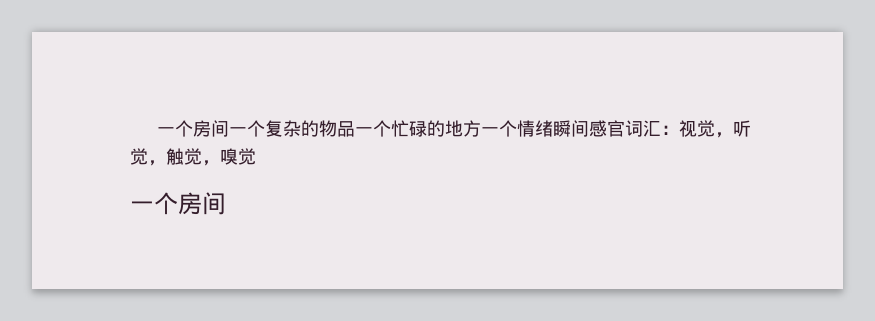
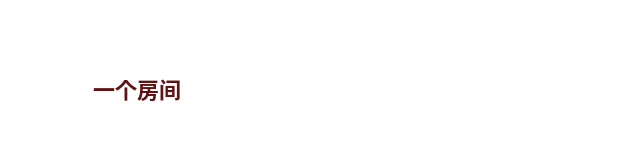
[156,120,751,138] [130,148,256,166] [130,192,226,215] 一个房间一个复杂的物品一个忙碌的地方一个情绪瞬间感官词汇：视觉，听觉，触觉，嗅觉 // 一个房间 -> [93,79,181,102] 一个房间

